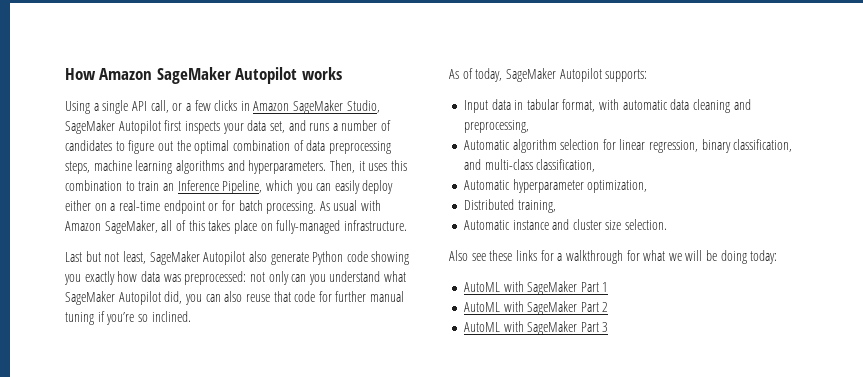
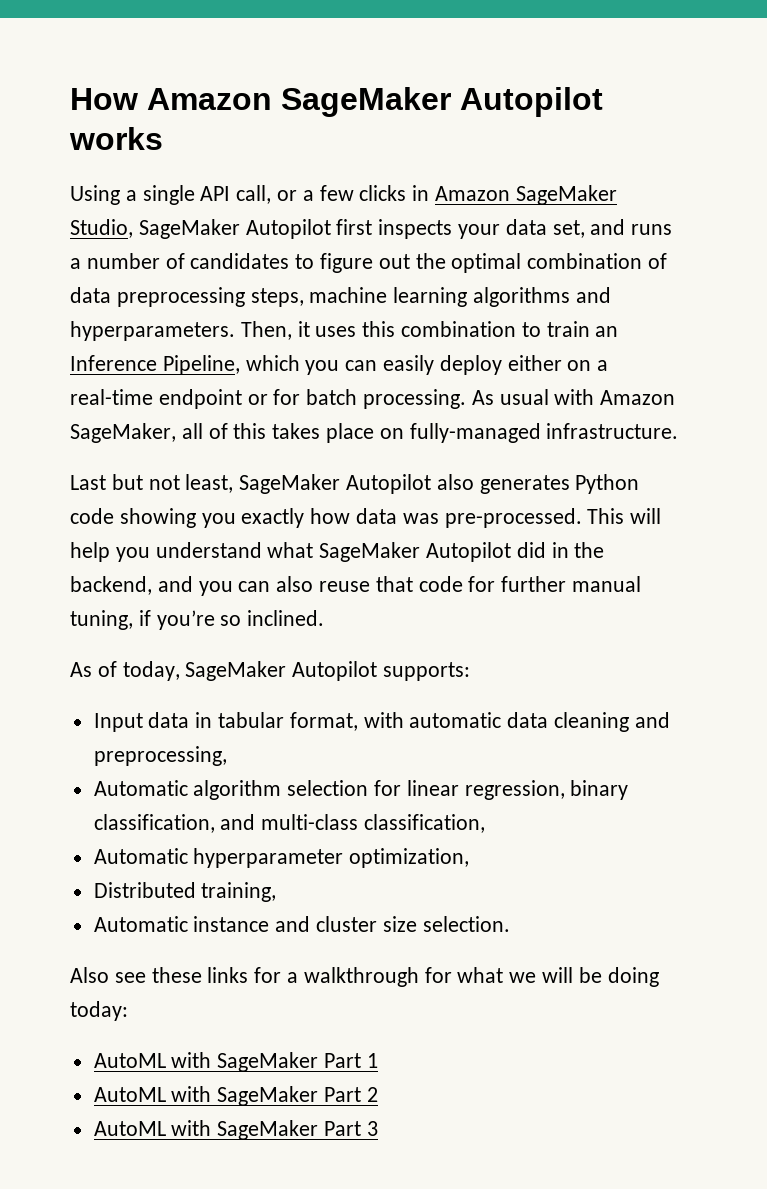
[270,252,309,265] generate -> [479,475,570,494] generates
[184,271,307,285] preprocessed: not only can -> [444,508,662,528] [70,542,110,562] pre-processed. This will help
[164,291,183,304] did, -> [516,542,605,558] [70,576,193,595] did in the backend, and
[65,312,94,325] tuning -> [70,610,133,630] tuning,

